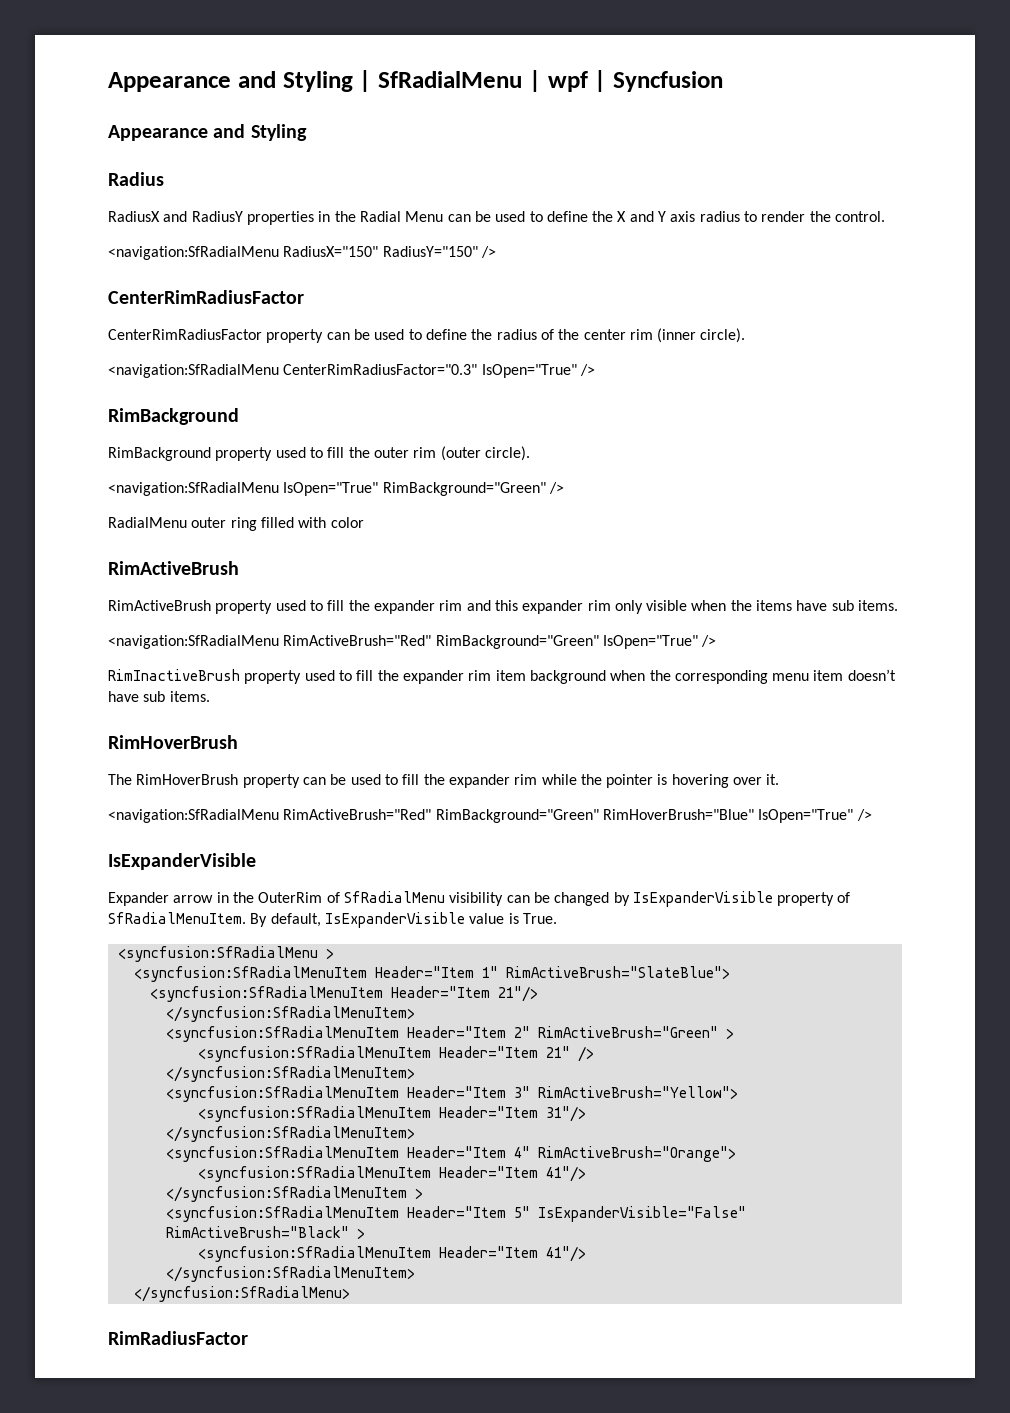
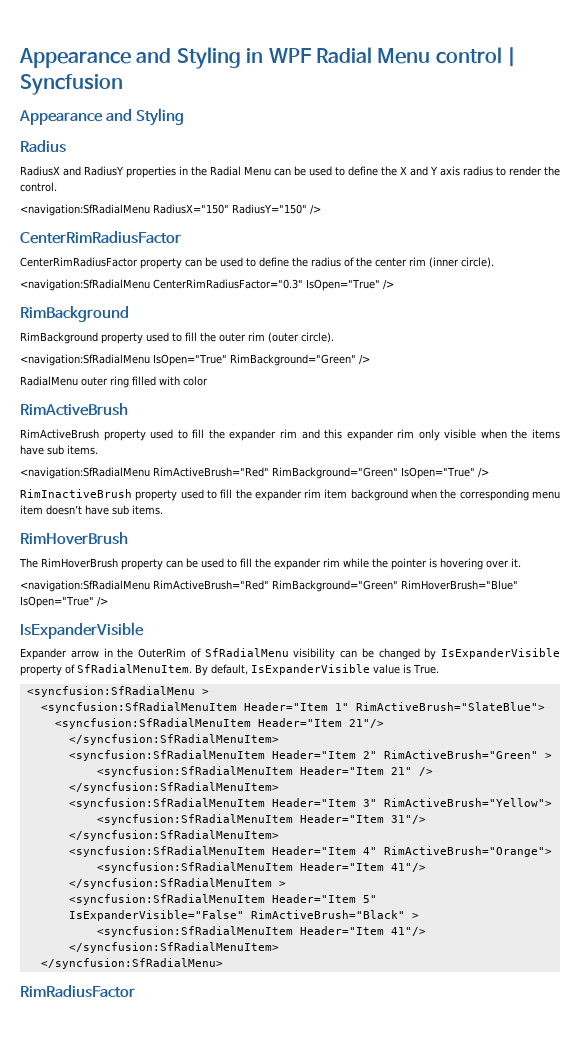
[108,70,588,92] Appearance and Styling | SfRadialMenu | wpf -> [19,47,502,69] Appearance and Styling in WPF Radial Menu control

